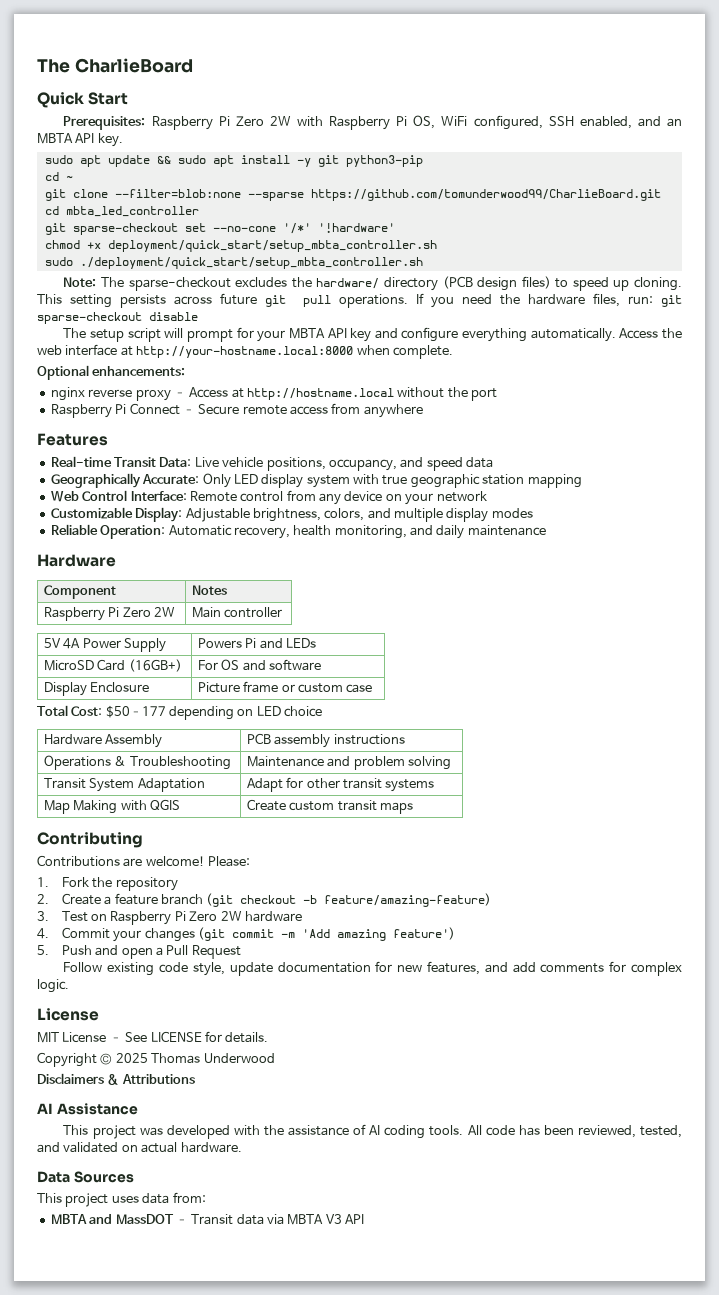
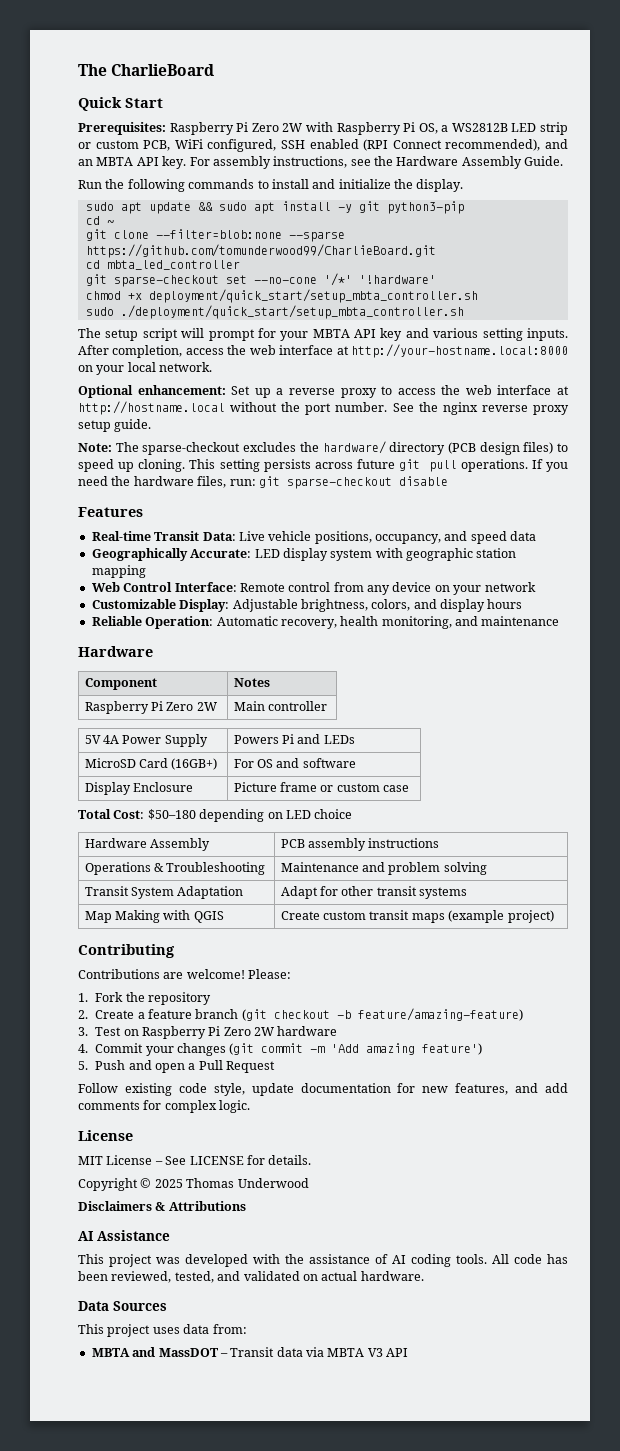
[441,115,632,130] WiFi configured, SSH enabled, -> [441,122,568,135] [78,139,541,152] a WS2812B LED strip or custom PCB, WiFi configured, SSH enabled (RPI Connect recommended),
(123, 140) none -> [189,156,564,169] [78,179,464,192] For assembly instructions, see the Hardware Assembly Guide. // Run the following commands to install and initialize the display.
(423, 263) none -> [78,328,568,341] [78,344,568,358] [78,362,213,375] [78,385,569,398] [78,401,569,415] [78,419,152,432] // The setup script will prompt for your MBTA API key and various setting inputs. After completion, access the web interface at http://your-hostname.local:8000 on your local network. // Optional enhancement: Set up a reverse proxy to access the web interface at http://hostname.local without the port number. See the nginx reverse proxy setup guide.
[63,327,683,342] [37,344,453,359] [37,365,186,380] [50,387,498,401] [50,403,423,418] // The setup script will prompt for your MBTA API key and configure everything automatically. Access the web interface at http://your-hostname.local:8000 when complete. // Optional enhancements: // nginx reverse proxy – Access at http://hostname.local without the port // Raspberry Pi Connect – Secure remote access from anywhere -> (448, 481) none
[202,473,231,488] Only -> (252, 553) none
[382,475,408,485] true -> (403, 553) none
[394,508,533,522] multiple display modes -> [440,599,523,612] display hours
[436,525,465,539] daily -> (478, 621) none
[105,705,166,718] $50–177 -> [147,809,196,820] $50–180
(413, 808) none -> [448,910,554,923] (example project)

